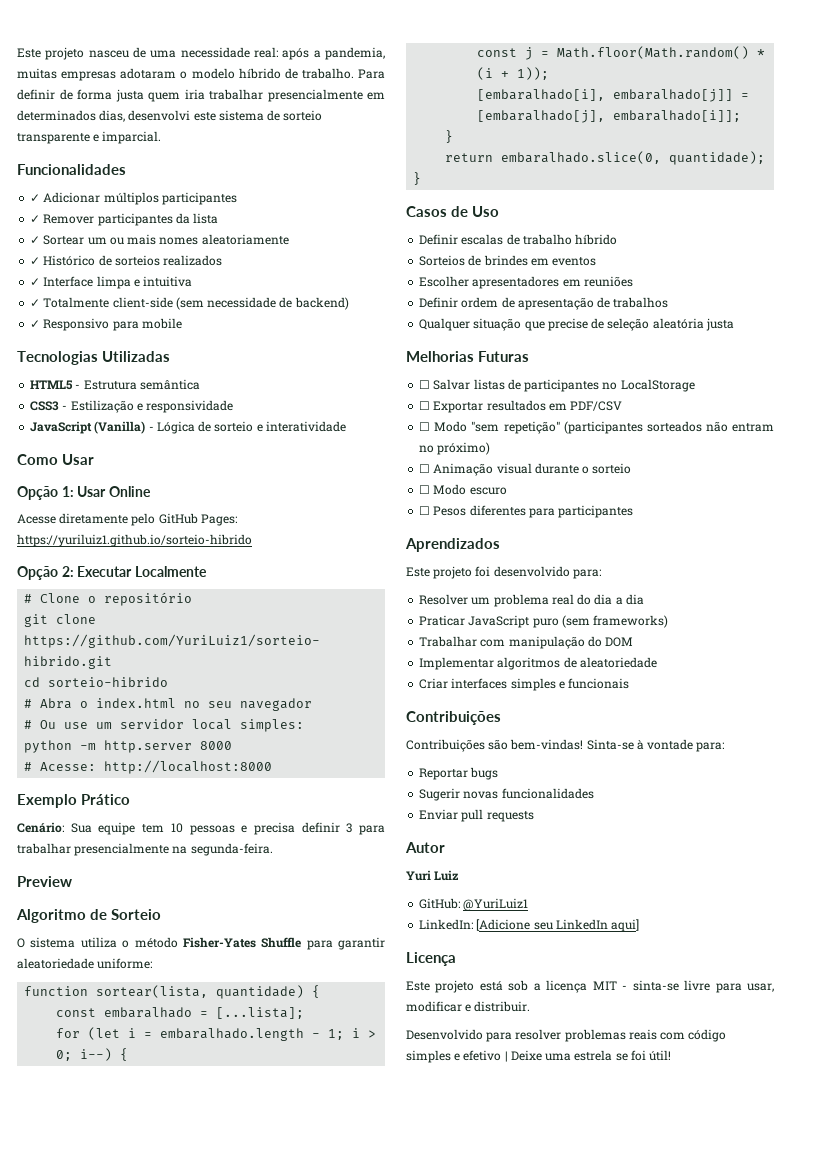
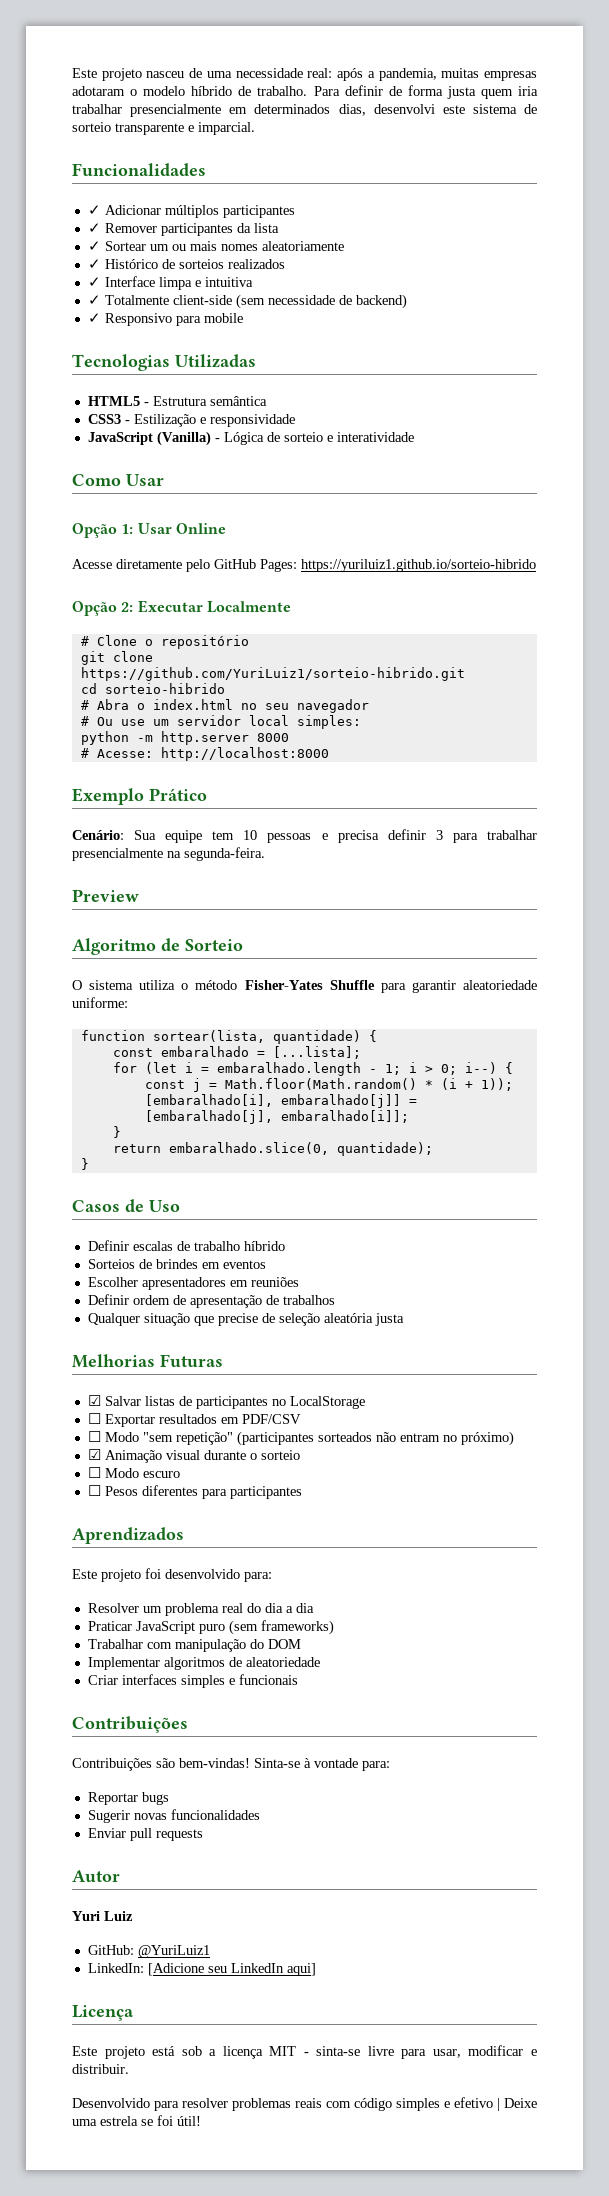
[419,380,431,389] ☐ -> [87,1395,101,1406] ☑
[419,464,431,473] ☐ -> [87,1449,101,1460] ☑

